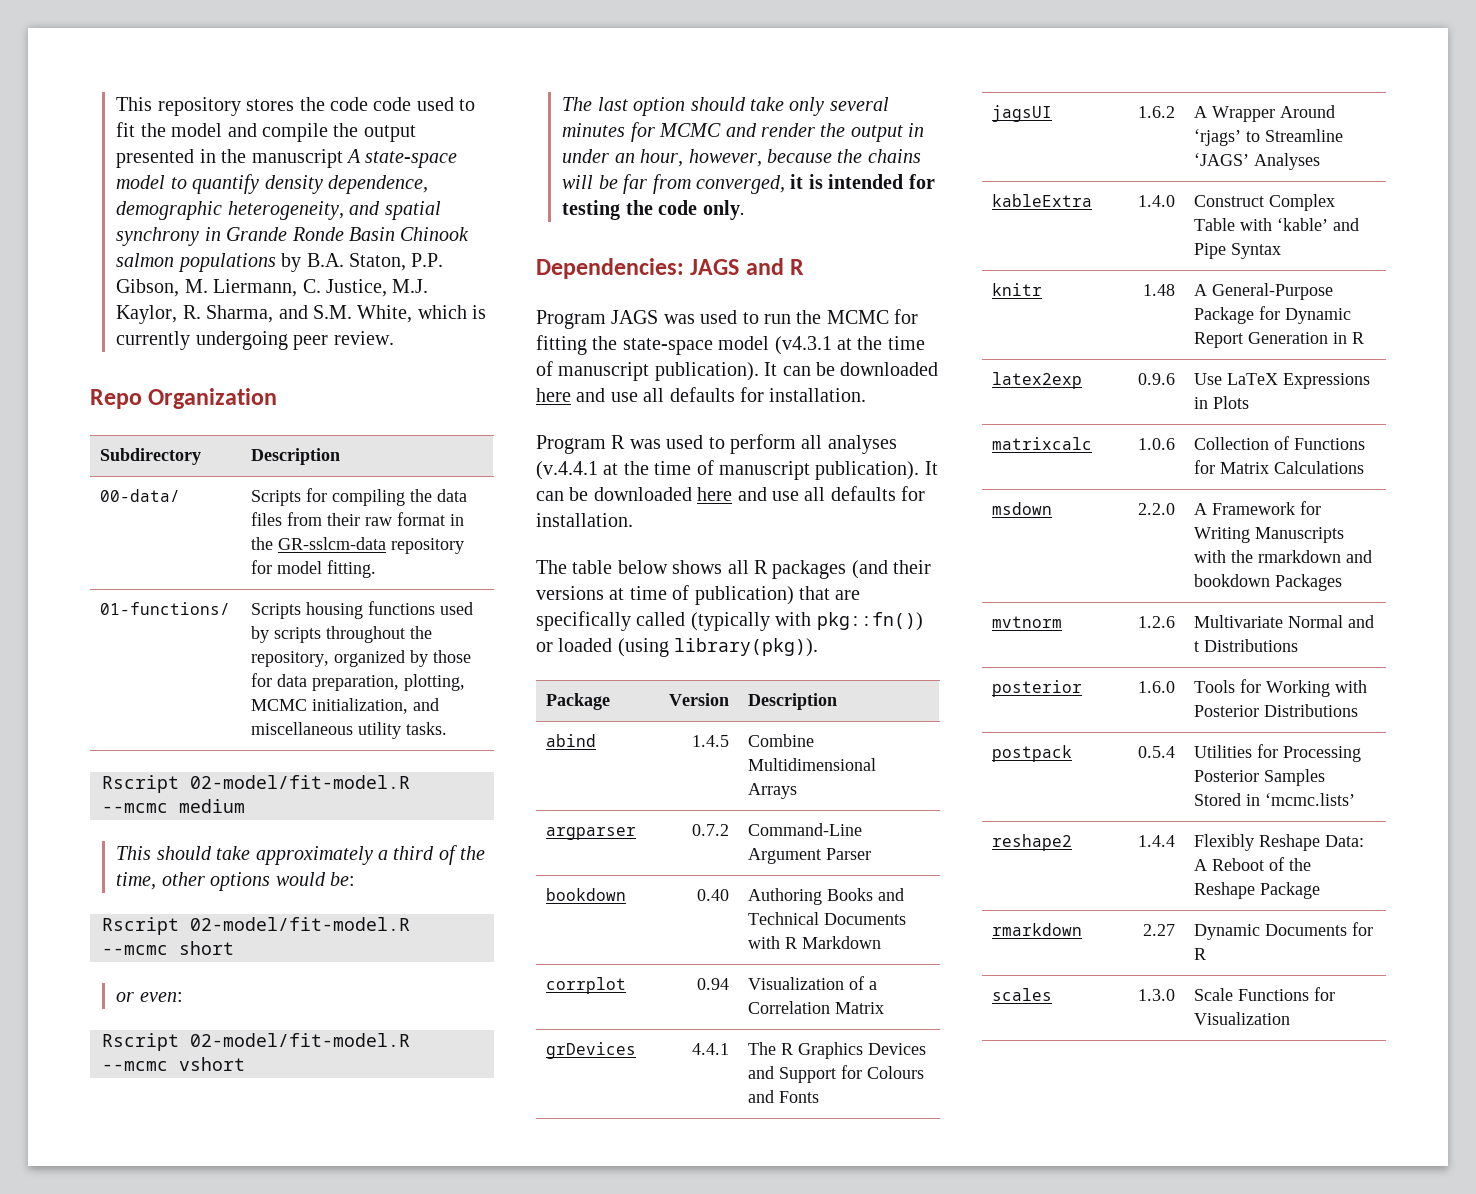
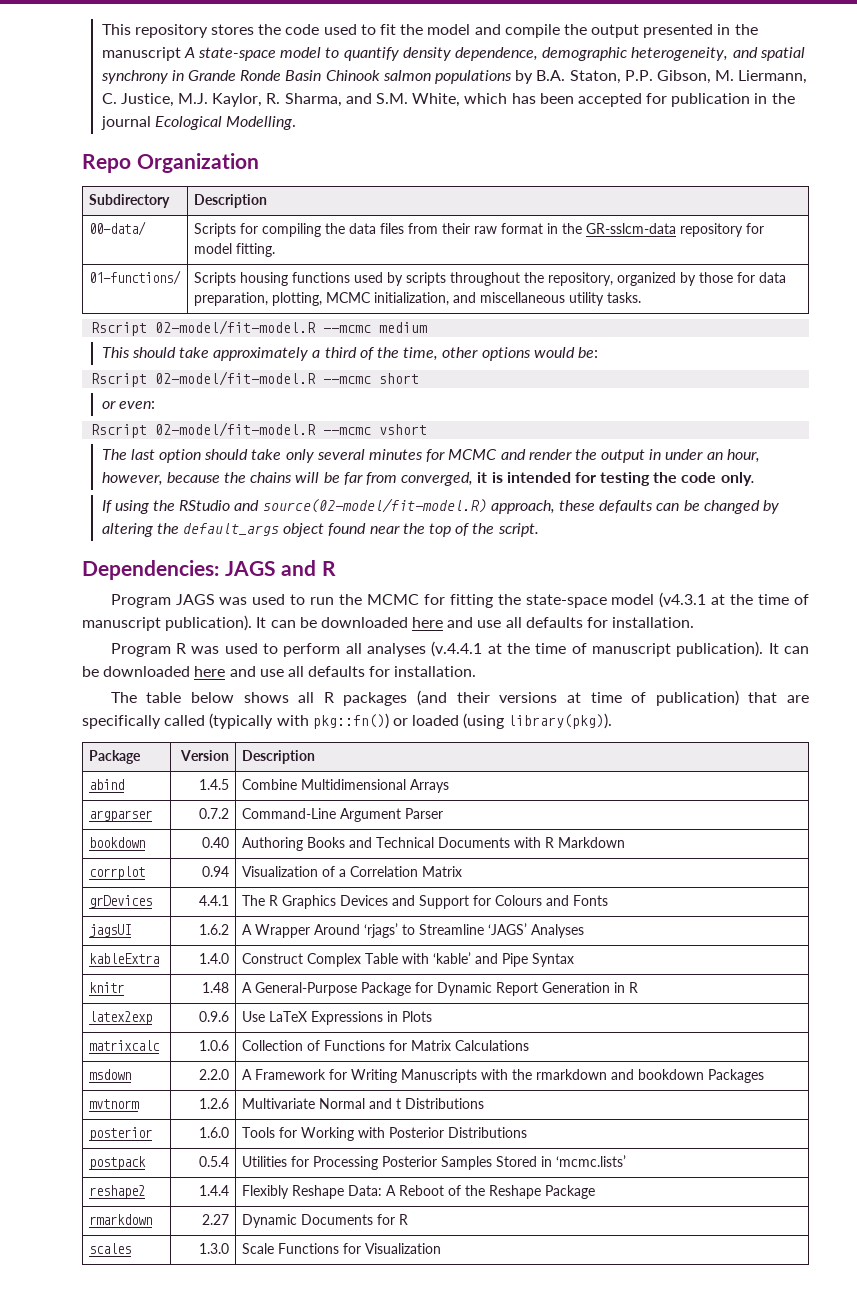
[373,97,412,111] code -> (320, 29) none
[472,305,487,319] [116,331,394,350] is currently undergoing peer review. -> [511,93,795,107] [100,116,297,130] has been accepted for publication in the journal Ecological Modelling.
(745, 210) none -> [101,498,779,514] [101,523,539,537] // If using the RStudio and source(02-model/fit-model.R) approach, these defaults can be changed by altering the default_args object found near the top of the script.

